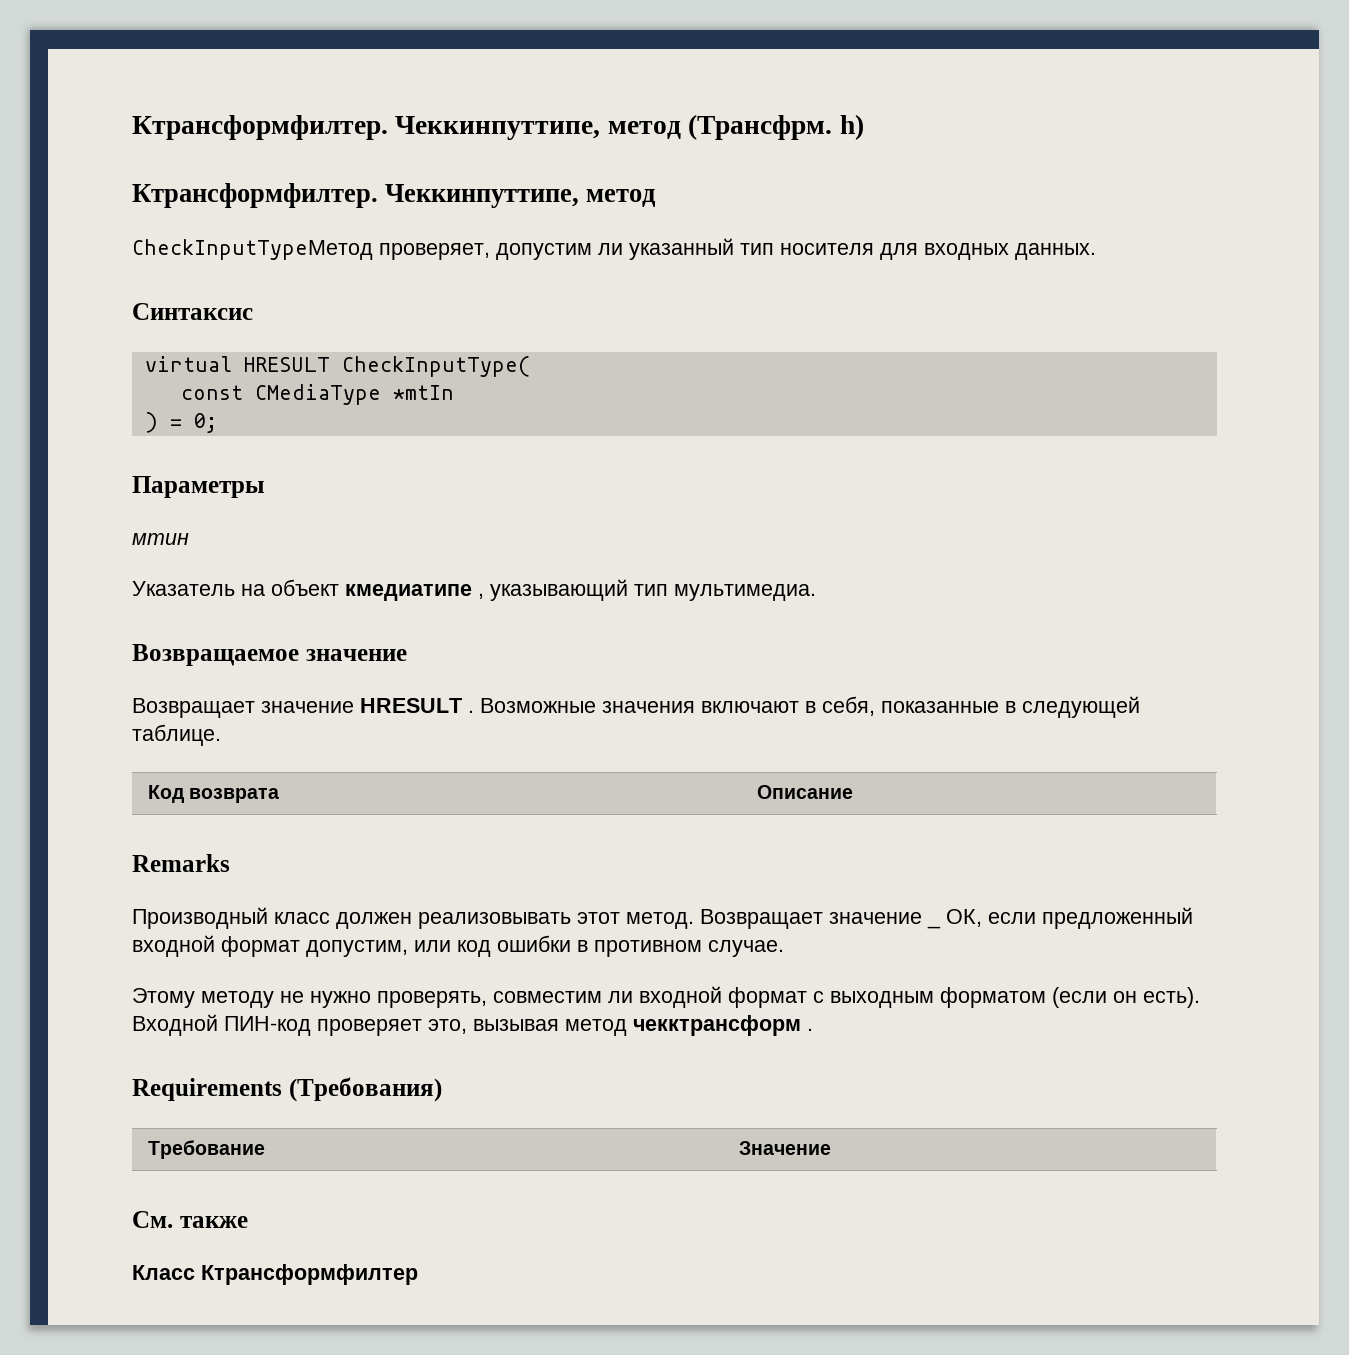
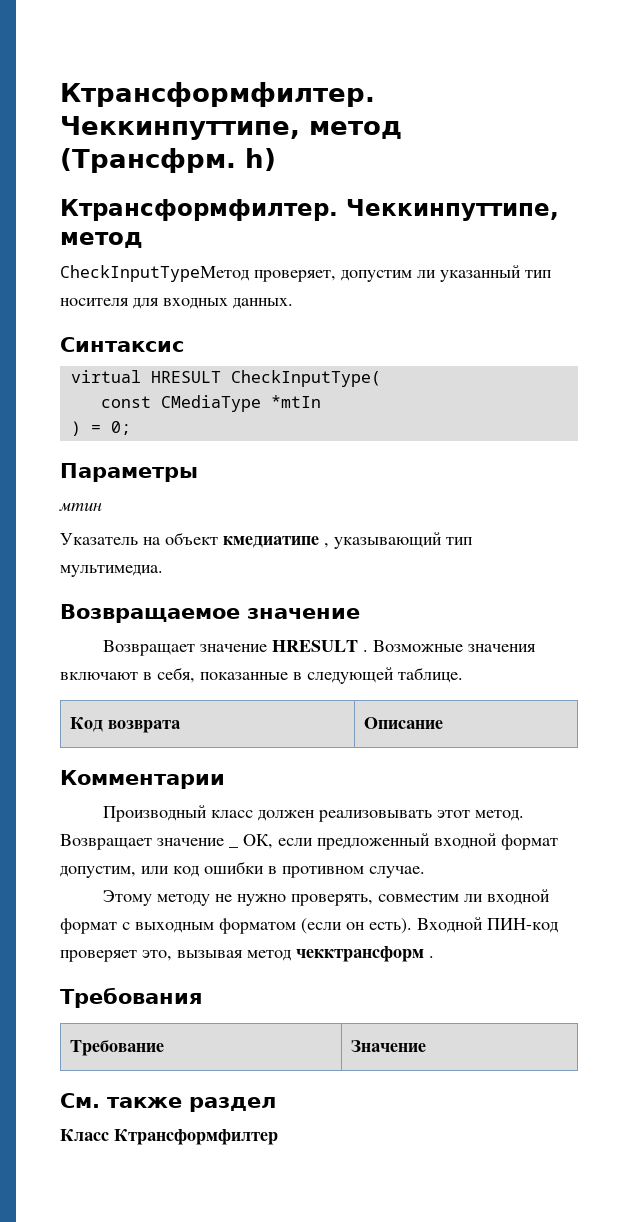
[132,854,230,872] Remarks -> [60,770,225,789] Комментарии
[132,1077,442,1102] Requirements (Требования) -> [60,987,202,1008] Требования
(248, 1222) none -> [189,1097,276,1112] раздел

